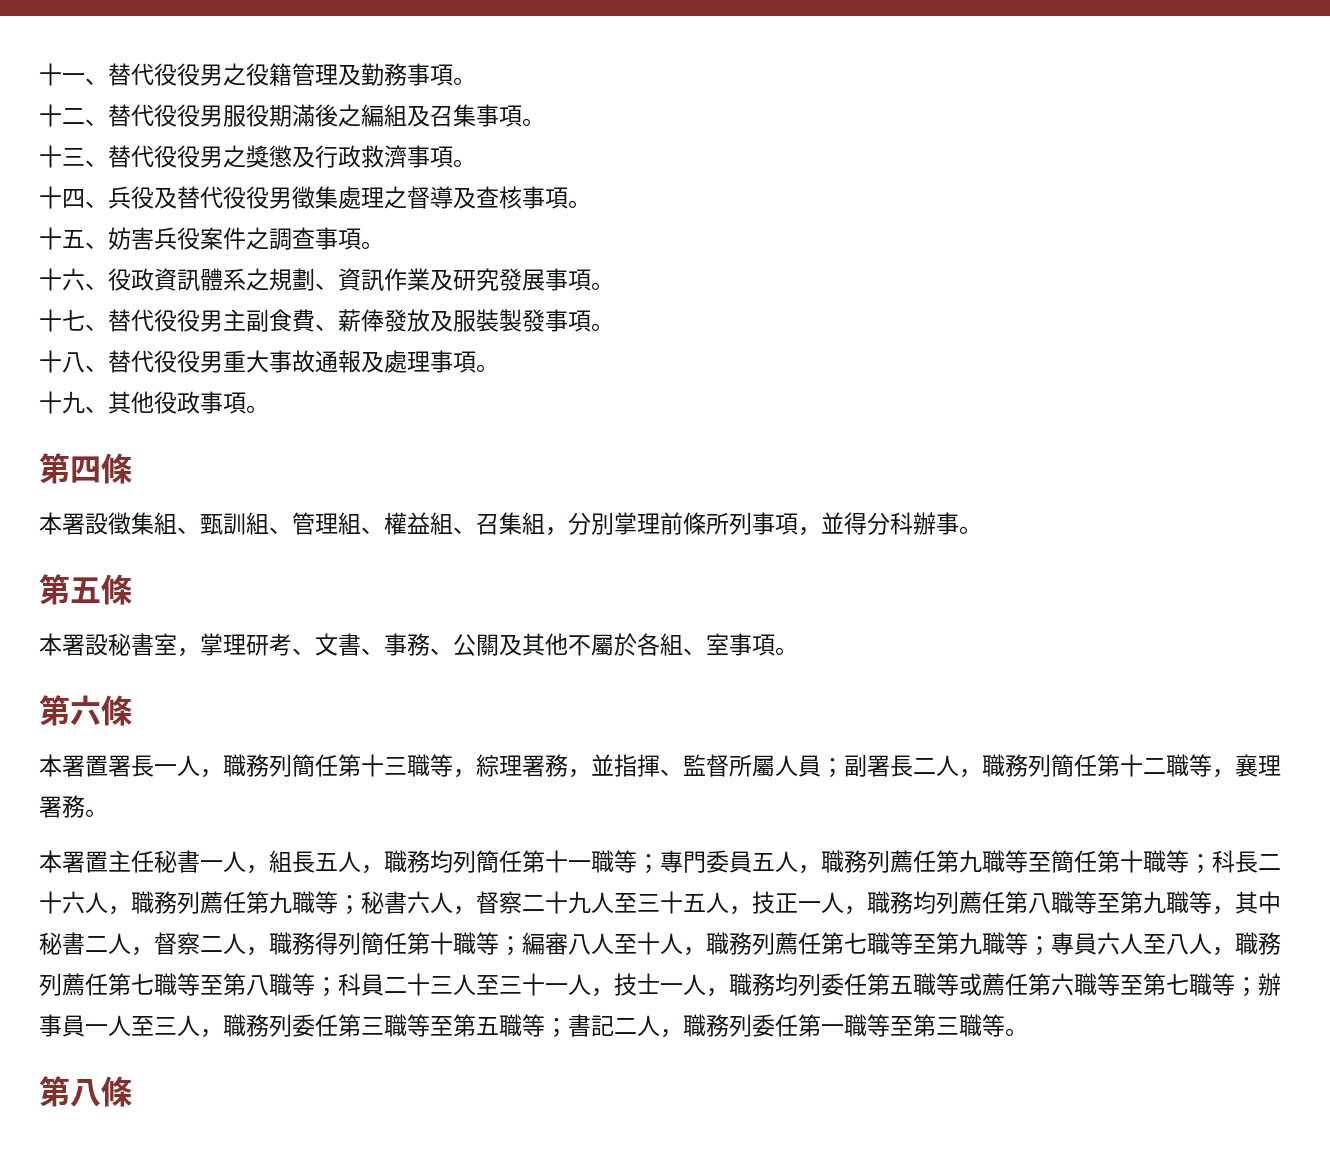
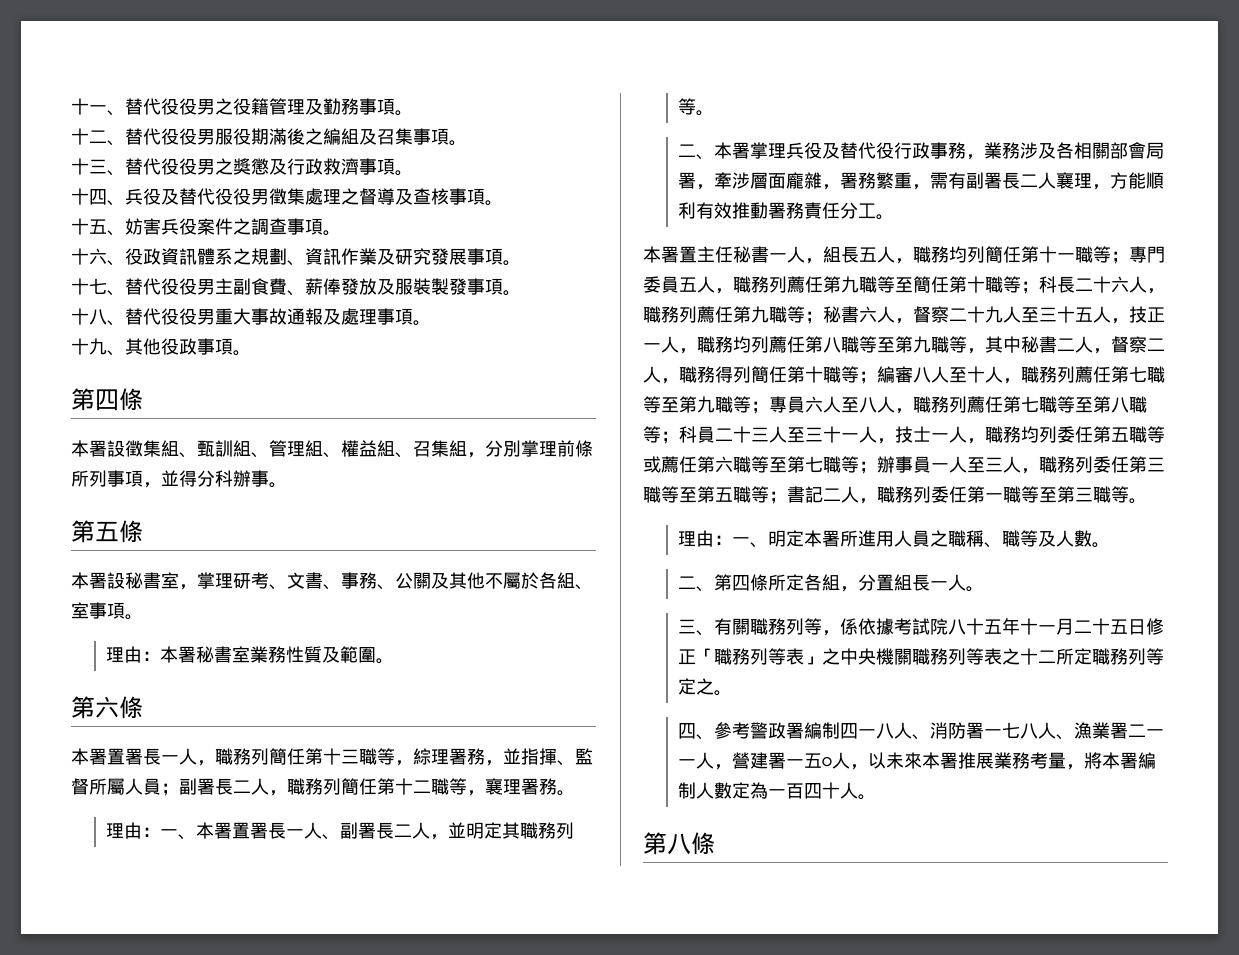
(798, 651) none -> [106,646,395,664] // 理由：本署秘書室業務性質及範圍。
(108, 813) none -> [106,822,575,840] [678,98,715,116] [678,142,1165,160] [678,172,1165,190] [678,202,895,220] // 理由：一、本署置署長一人、副署長二人，並明定其職務列等。 // 二、本署掌理兵役及替代役行政事務，業務涉及各相關部會局署，牽涉層面龐雜，署務繁重，需有副署長二人襄理，方能順利有效推動署務責任分工。
(1028, 1032) none -> [678,530,1111,548] [678,574,985,592] [678,618,1165,636] [678,648,1165,665] [678,678,733,696] [678,722,1165,740] [678,752,1157,770] [678,782,877,800] // 理由：一、明定本署所進用人員之職稱、職等及人數。 // 二、第四條所定各組，分置組長一人。 // 三、有關職務列等，係依據考試院八十五年十一月二十五日修正「職務列等表」之中央機關職務列等表之十二所定職務列等定之。 // 四、參考警政署編制四一八人、消防署一七八人、漁業署二一一人，營建署一五○人，以未來本署推展業務考量，將本署編制人數定為一百四十人。

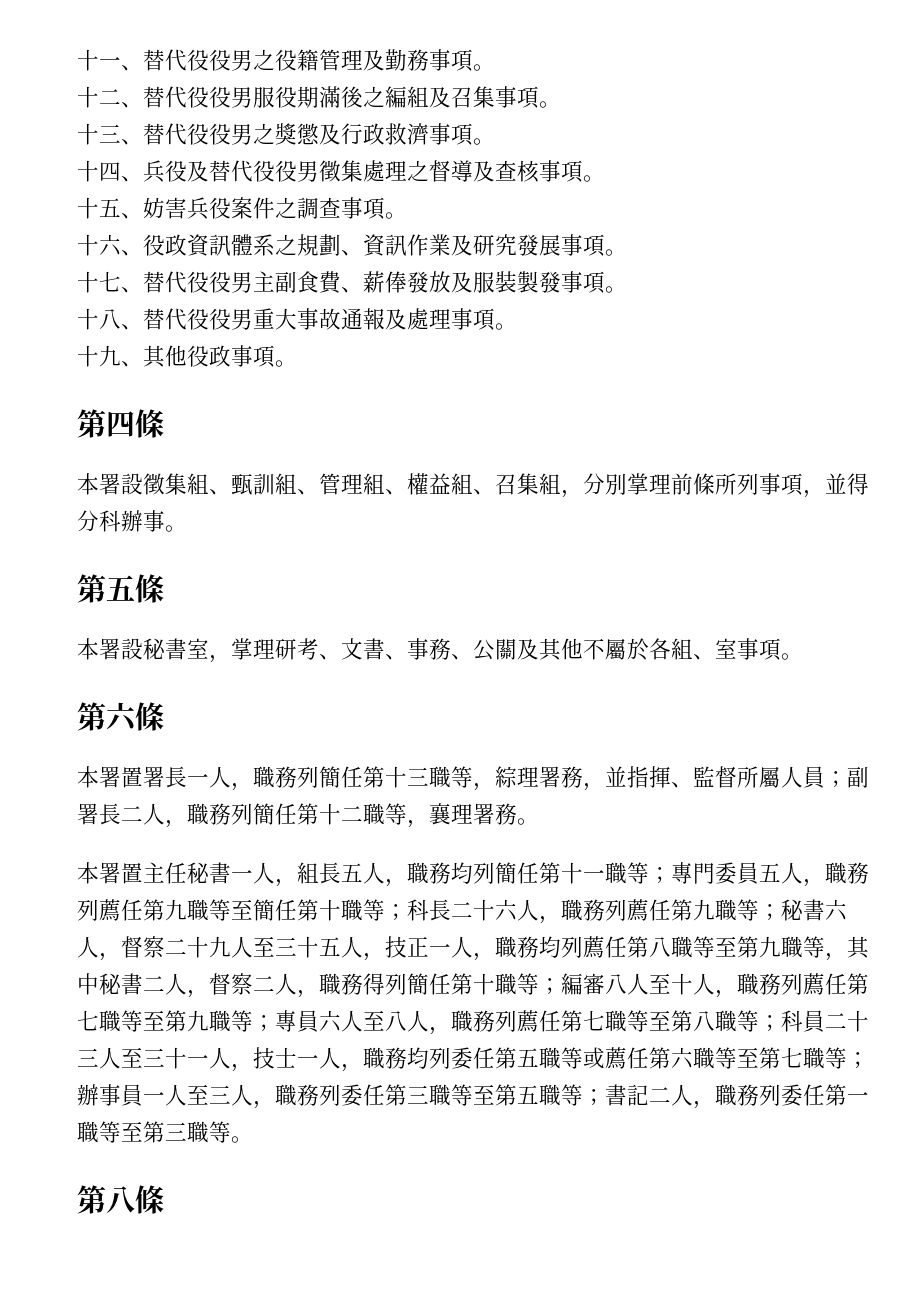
[106,646,395,664] // 理由：本署秘書室業務性質及範圍。 -> (803, 656) none
[106,822,575,840] [678,98,715,116] [678,142,1165,160] [678,172,1165,190] [678,202,895,220] // 理由：一、本署置署長一人、副署長二人，並明定其職務列等。 // 二、本署掌理兵役及替代役行政事務，業務涉及各相關部會局署，牽涉層面龐雜，署務繁重，需有副署長二人襄理，方能順利有效推動署務責任分工。 -> (539, 821) none
[678,530,1111,548] [678,574,985,592] [678,618,1165,636] [678,648,1165,665] [678,678,733,696] [678,722,1165,740] [678,752,1157,770] [678,782,877,800] // 理由：一、明定本署所進用人員之職稱、職等及人數。 // 二、第四條所定各組，分置組長一人。 // 三、有關職務列等，係依據考試院八十五年十一月二十五日修正「職務列等表」之中央機關職務列等表之十二所定職務列等定之。 // 四、參考警政署編制四一八人、消防署一七八人、漁業署二一一人，營建署一五○人，以未來本署推展業務考量，將本署編制人數定為一百四十人。 -> (253, 1139) none

